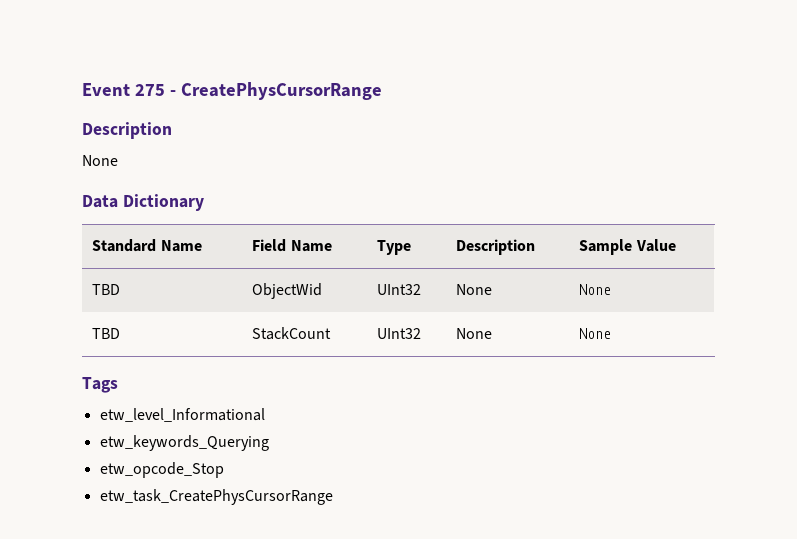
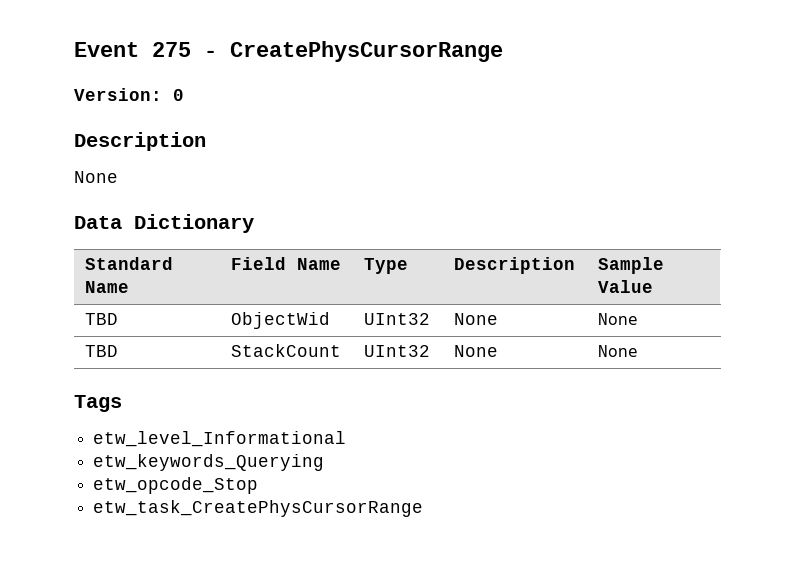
(382, 91) none -> [74,88,184,101] // Version: 0

